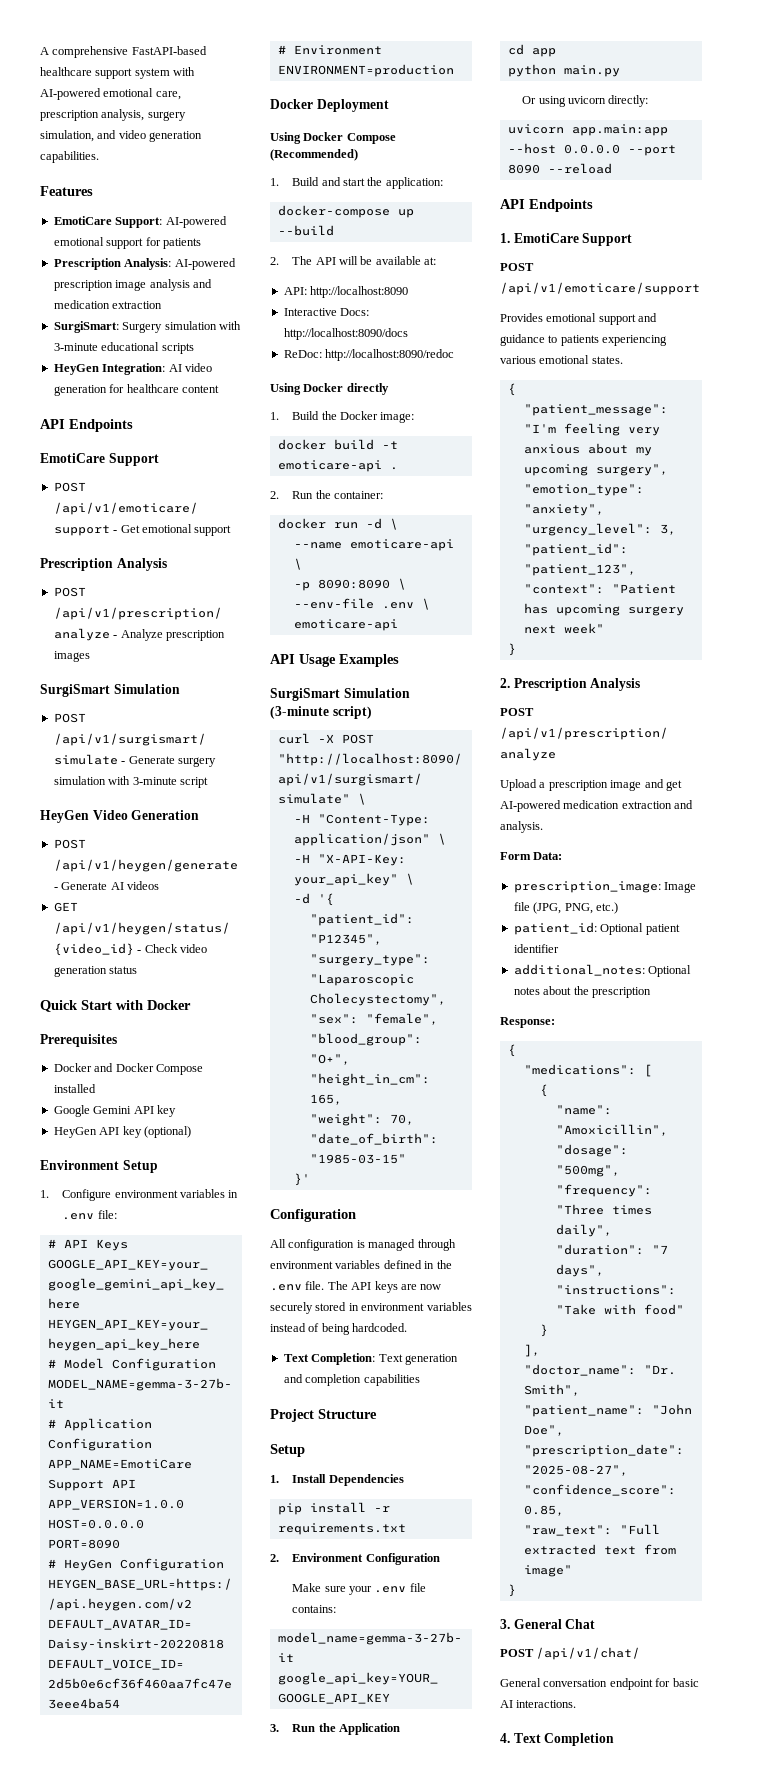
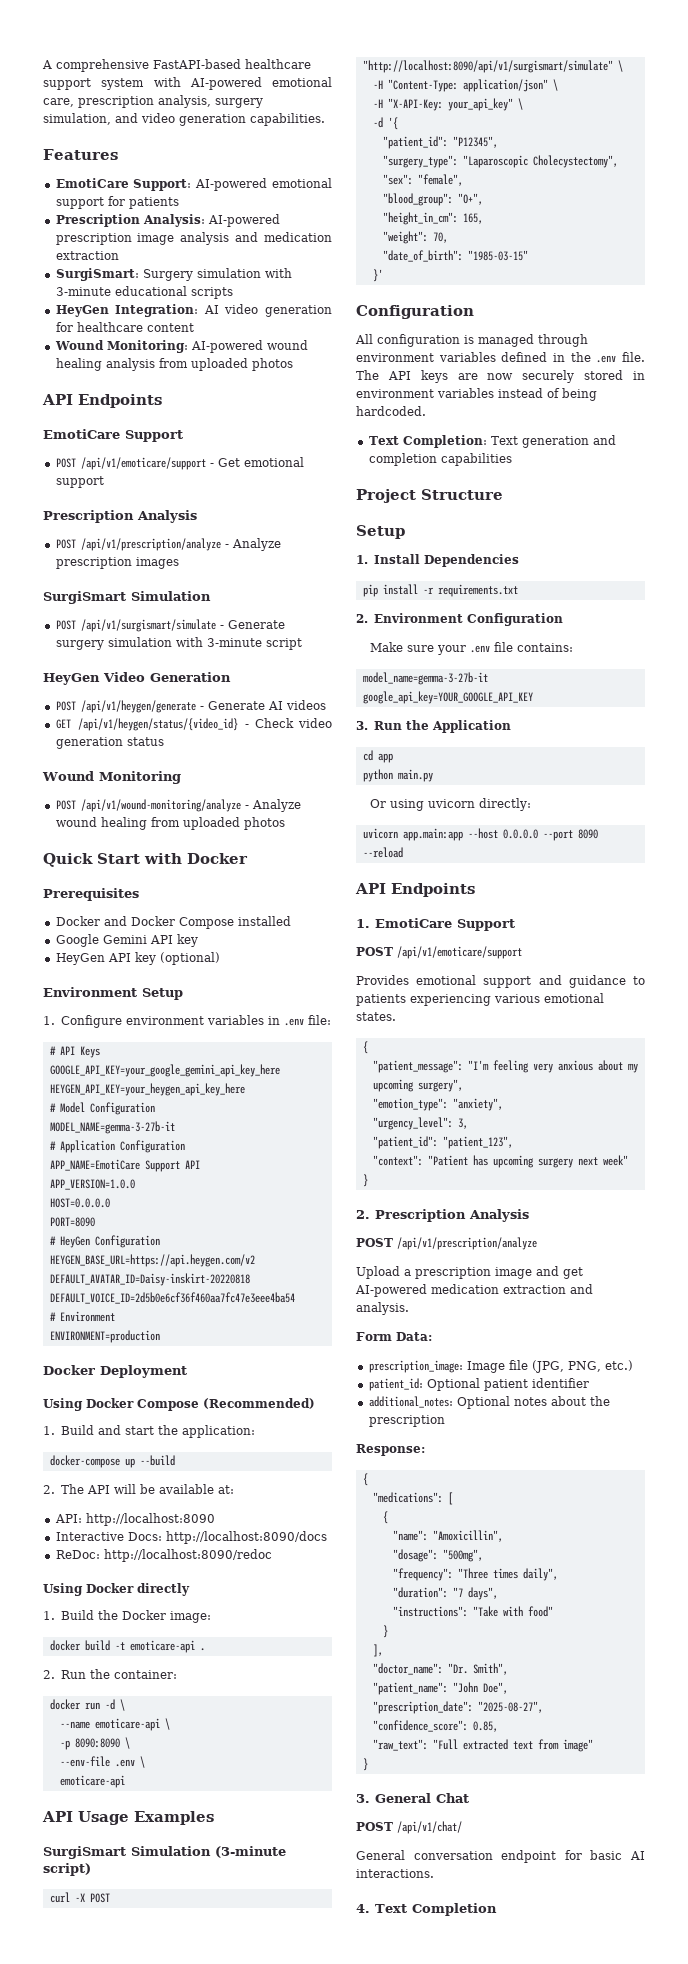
(219, 389) none -> [54,340,308,353] [55,358,293,371] // Wound Monitoring: AI-powered wound healing analysis from uploaded photos
(138, 970) none -> [42,771,181,784] [55,799,301,812] [55,817,285,830] // Wound Monitoring // POST /api/v1/wound-monitoring/analyze - Analyze wound healing from uploaded photos

